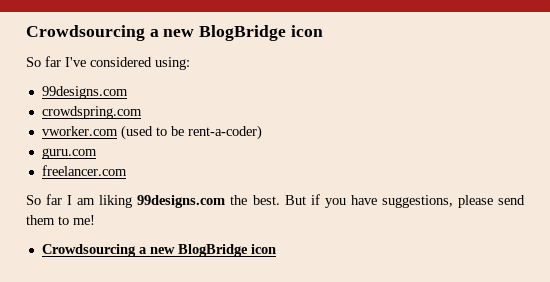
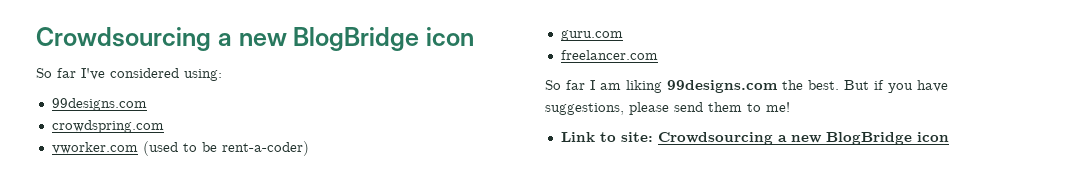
(95, 220) none -> [560,132,653,142] Link to site:

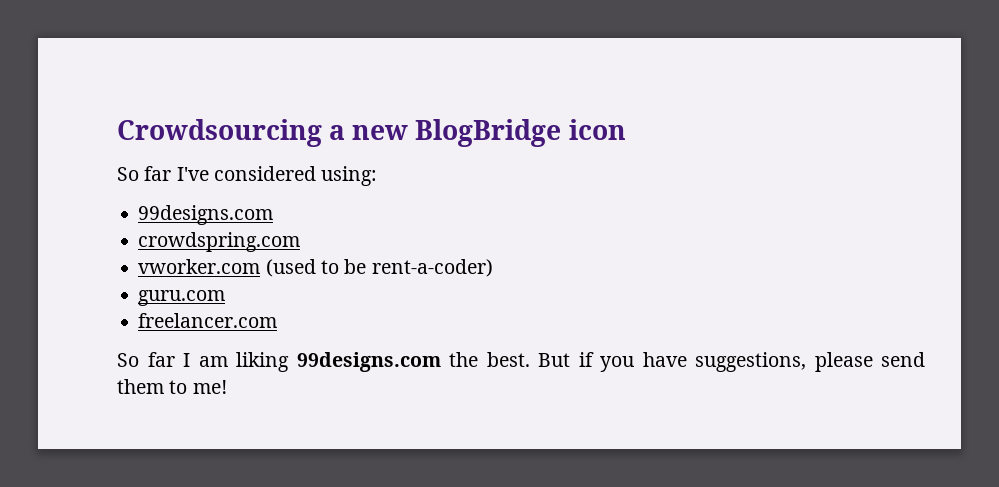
[560,132,949,145] // Link to site: Crowdsourcing a new BlogBridge icon -> (227, 387) none

